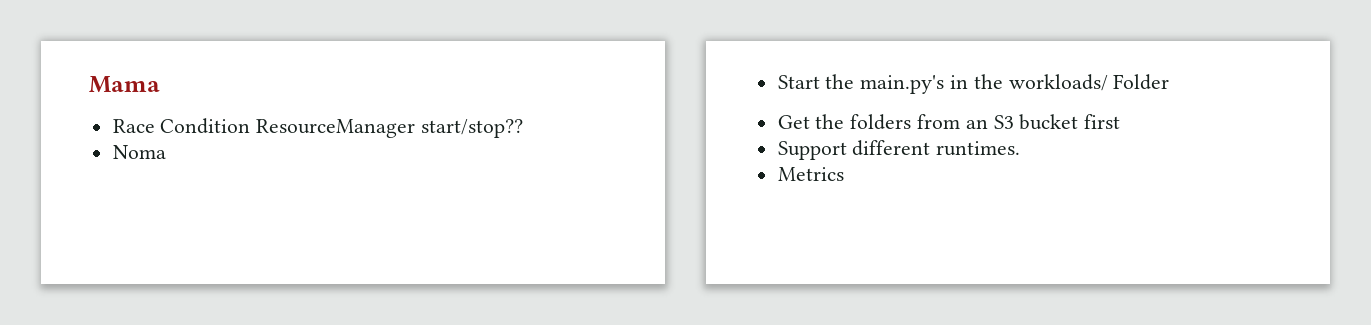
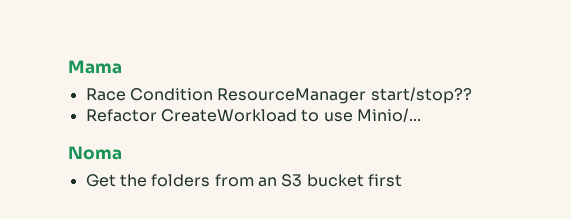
[112,145,166,159] [777,74,1170,94] Noma // Start the main.py's in the workloads/ Folder -> [85,108,421,122] [68,146,122,160] Refactor CreateWorkload to use Minio/... // Noma
[777,140,1021,160] [777,167,844,181] // Support different runtimes. // Metrics -> (402, 180) none

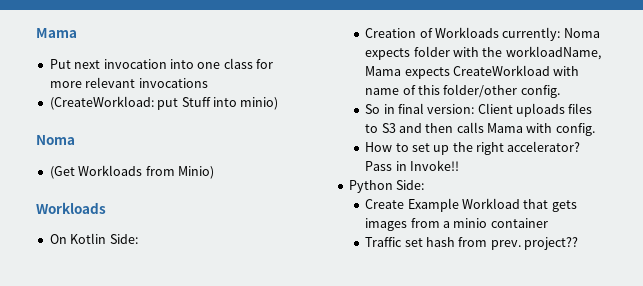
[85,87,472,104] [85,108,421,122] [68,146,122,160] [85,174,402,187] Race Condition ResourceManager start/stop?? // Refactor CreateWorkload to use Minio/... // Noma // Get the folders from an S3 bucket first -> [49,58,273,69] [49,77,208,88] [49,96,279,110] [36,135,75,145] [49,165,214,179] [36,202,106,214] [49,233,138,244] [365,27,600,41] [365,46,601,60] [365,65,580,79] [365,84,560,98] [365,103,593,117] [365,122,595,136] [365,141,581,155] [365,160,459,171] [348,180,425,193] [365,198,577,212] [365,218,548,231] [365,237,579,250] Put next invocation into one class for more relevant invocations // (CreateWorkload: put Stuff into minio) // Noma // (Get Workloads from Minio) // Workloads // On Kotlin Side: // Creation of Workloads currently: Noma expects folder with the workloadName, Mama expects CreateWorkload with name of this folder/other config. // So in final version: Client uploads files to S3 and then calls Mama with config. // How to set up the right accelerator? Pass in Invoke!! // Python Side: // Create Example Workload that gets images from a minio container // Traffic set hash from prev. project??

